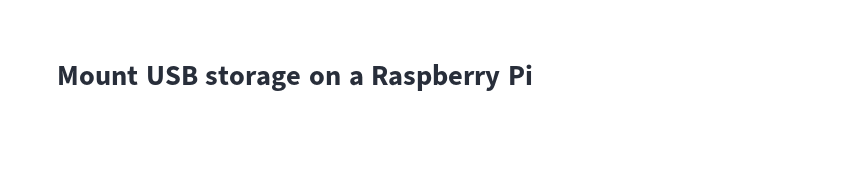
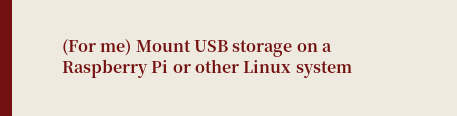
(57, 75) none -> [62,39,132,56] (For me)
(534, 74) none -> [172,59,352,78] or other Linux system

